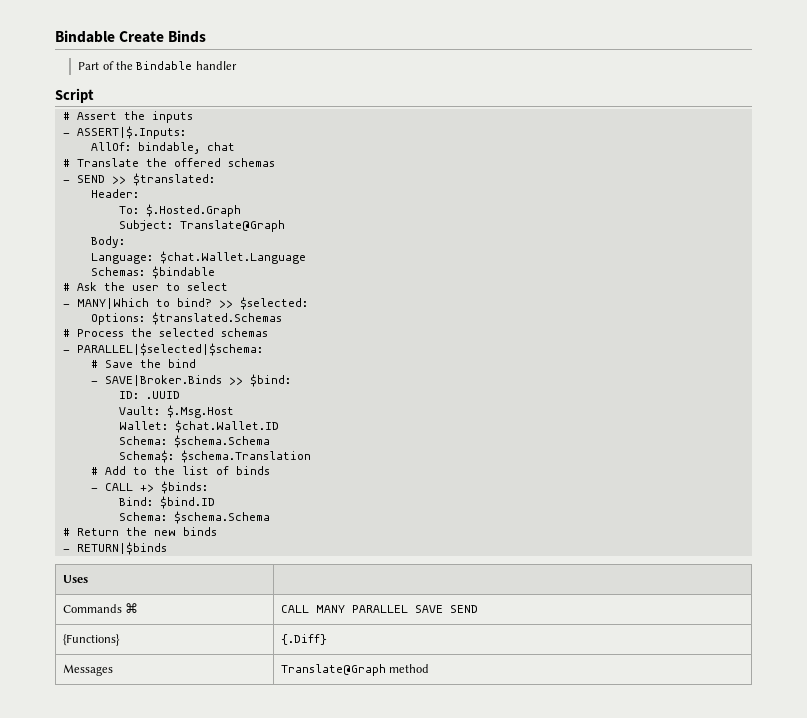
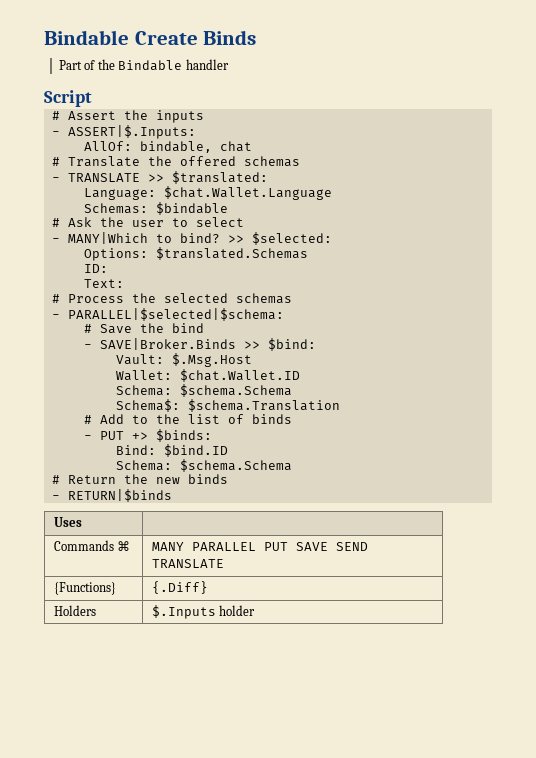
[76,175,105,183] SEND -> [67,173,140,182] TRANSLATE
[90,189,139,198] [118,204,241,217] [118,220,285,232] [90,236,125,248] // Header: // To: $.Hosted.Graph // Subject: Translate@Graph // Body: -> (268, 177) none
(282, 318) none -> [83,264,108,273] [83,279,124,288] // ID: // Text:
[118,391,180,399] // ID: .UUID -> (316, 344) none
[104,483,133,491] CALL -> [99,431,124,440] PUT
[281,605,310,613] CALL -> (131, 546) none
(409, 609) none -> [263,542,288,551] PUT
(479, 609) none -> [151,559,224,568] TRANSLATE
[63,664,114,676] [281,664,430,676] Messages | Translate@Graph method -> [53,605,96,616] [151,605,256,619] Holders | $.Inputs holder

